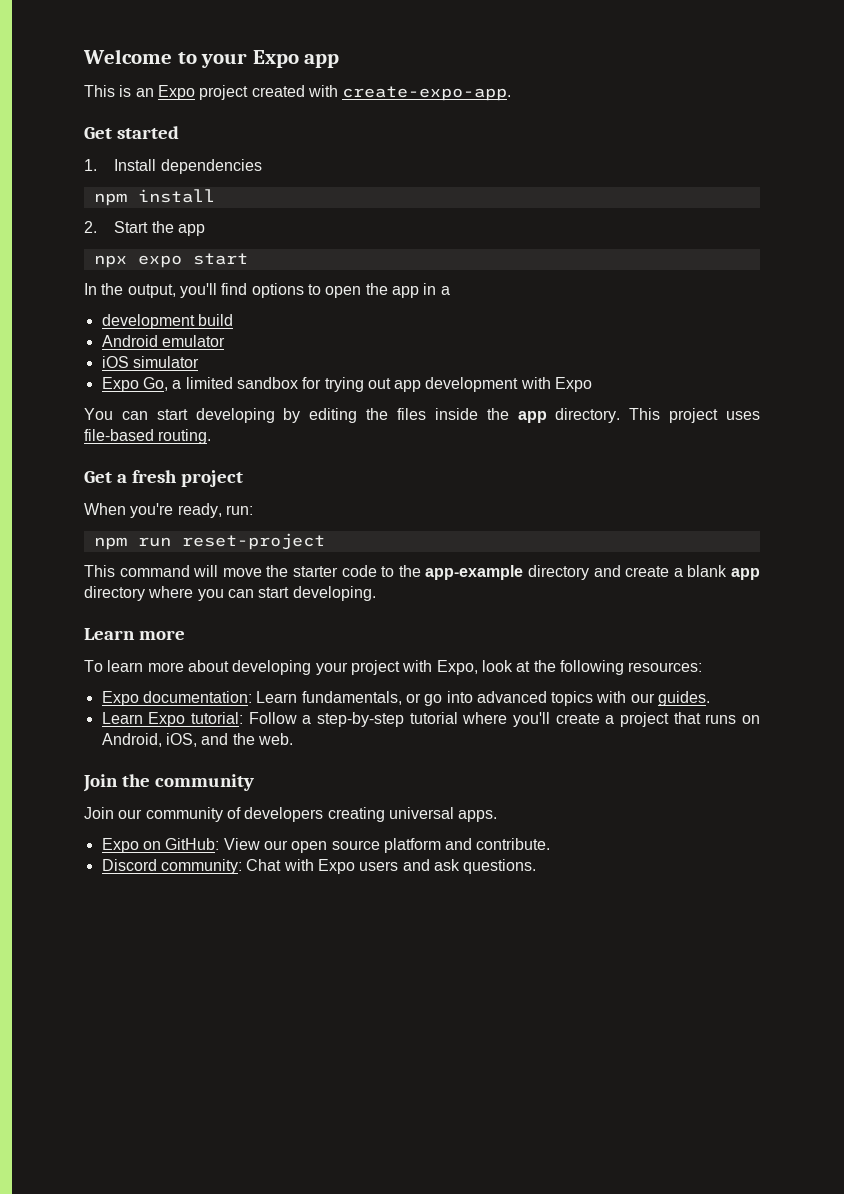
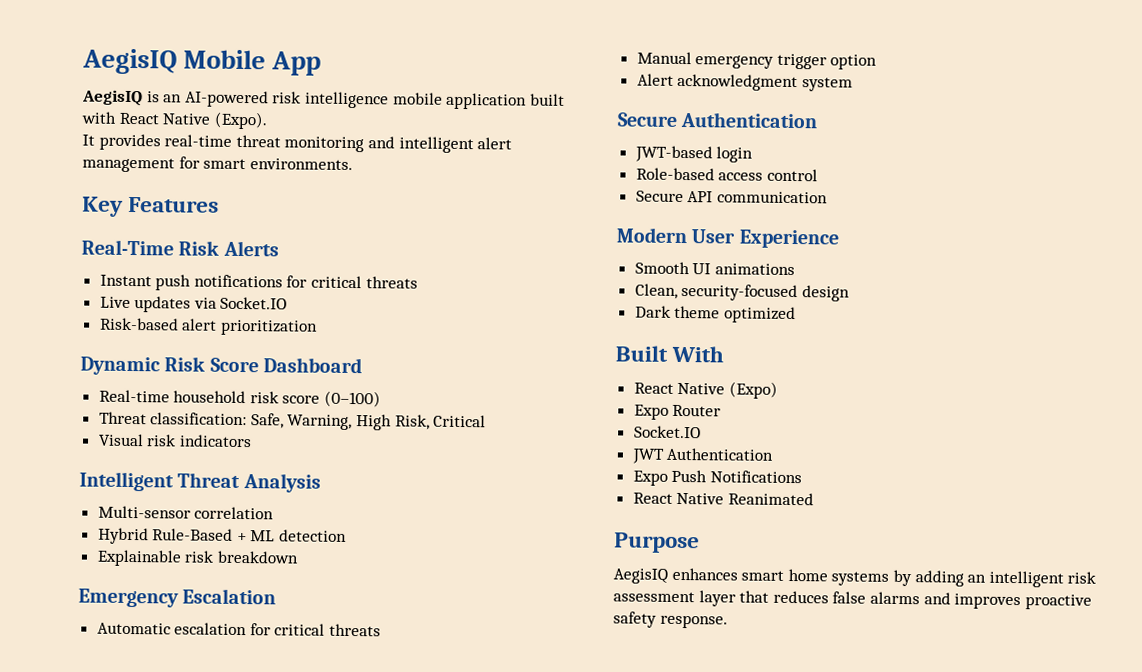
[83,49,340,68] [84,85,512,101] [84,126,180,139] [84,159,262,174] [93,189,215,206] [84,221,205,236] [93,253,248,268] [84,283,450,298] [101,314,233,329] [101,335,225,347] [101,356,199,368] [101,377,593,392] [84,408,760,423] [84,429,212,444] [84,470,244,487] [84,503,253,518] [93,533,325,550] [84,565,761,580] [84,586,376,601] [84,628,186,640] [84,660,703,675] [101,691,711,706] [101,712,760,727] [101,733,293,747] [83,774,255,792] [84,807,498,822] [101,838,551,853] [101,859,537,874] Welcome to your Expo app // This is an Expo project created with create-expo-app. // Get started // 1. Install dependencies // npm install // 2. Start the app // npx expo start // In the output, you'll find options to open the app in a // development build // Android emulator // iOS simulator // Expo Go, a limited sandbox for trying out app development with Expo // You can start developing by editing the files inside the app directory. This project uses file-based routing. // Get a fresh project // When you're ready, run: // npm run reset-project // This command will move the starter code to the app-example directory and create a blank app directory where you can start developing. // Learn more // To learn more about developing your project with Expo, look at the following resources: // Expo documentation: Learn fundamentals, or go into advanced topics with our guides. // Learn Expo tutorial: Follow a step-by-step tutorial where you'll create a project that runs on Android, iOS, and the web. // Join the community // Join our community of developers creating universal apps. // Expo on GitHub: View our open source platform and contribute. // Discord community: Chat with Expo users and ask questions. -> [82,48,322,76] [82,89,565,110] [81,111,268,130] [82,133,513,154] [82,156,353,173] [82,196,220,217] [81,239,279,257] [99,274,418,291] [99,296,288,313] [99,317,318,336] [80,356,362,376] [98,389,382,408] [98,411,487,431] [97,433,252,448] [79,471,321,493] [97,505,275,520] [97,527,348,545] [96,549,299,567] [78,588,277,608] [96,622,382,637] [636,51,878,70] [636,73,853,92] [617,111,819,129] [634,145,754,163] [635,167,818,182] [635,190,828,204] [616,227,839,249] [634,261,795,276] [634,283,850,302] [634,305,796,324] [615,345,725,363] [633,381,778,399] [633,404,722,420] [633,425,701,439] [631,447,774,464] [632,469,802,486] [632,492,814,506] [614,532,700,554] [613,567,1097,588] [613,590,1092,610] [613,611,728,629] AegisIQ Mobile App // AegisIQ is an AI-powered risk intelligence mobile application built with React Native (Expo). // It provides real-time threat monitoring and intelligent alert management for smart environments. // Key Features // Real-Time Risk Alerts // Instant push notifications for critical threats // Live updates via Socket.IO // Risk-based alert prioritization // Dynamic Risk Score Dashboard // Real-time household risk score (0–100) // Threat classification: Safe, Warning, High Risk, Critical // Visual risk indicators // Intelligent Threat Analysis // Multi-sensor correlation // Hybrid Rule-Based + ML detection // Explainable risk breakdown // Emergency Escalation // Automatic escalation for critical threats // Manual emergency trigger option // Alert acknowledgment system // Secure Authentication // JWT-based login // Role-based access control // Secure API communication // Modern User Experience // Smooth UI animations // Clean, security-focused design // Dark theme optimized // Built With // React Native (Expo) // Expo Router // Socket.IO // JWT Authentication // Expo Push Notifications // React Native Reanimated // Purpose // AegisIQ enhances smart home systems by adding an intelligent risk assessment layer that reduces false alarms and improves proactive safety response.

